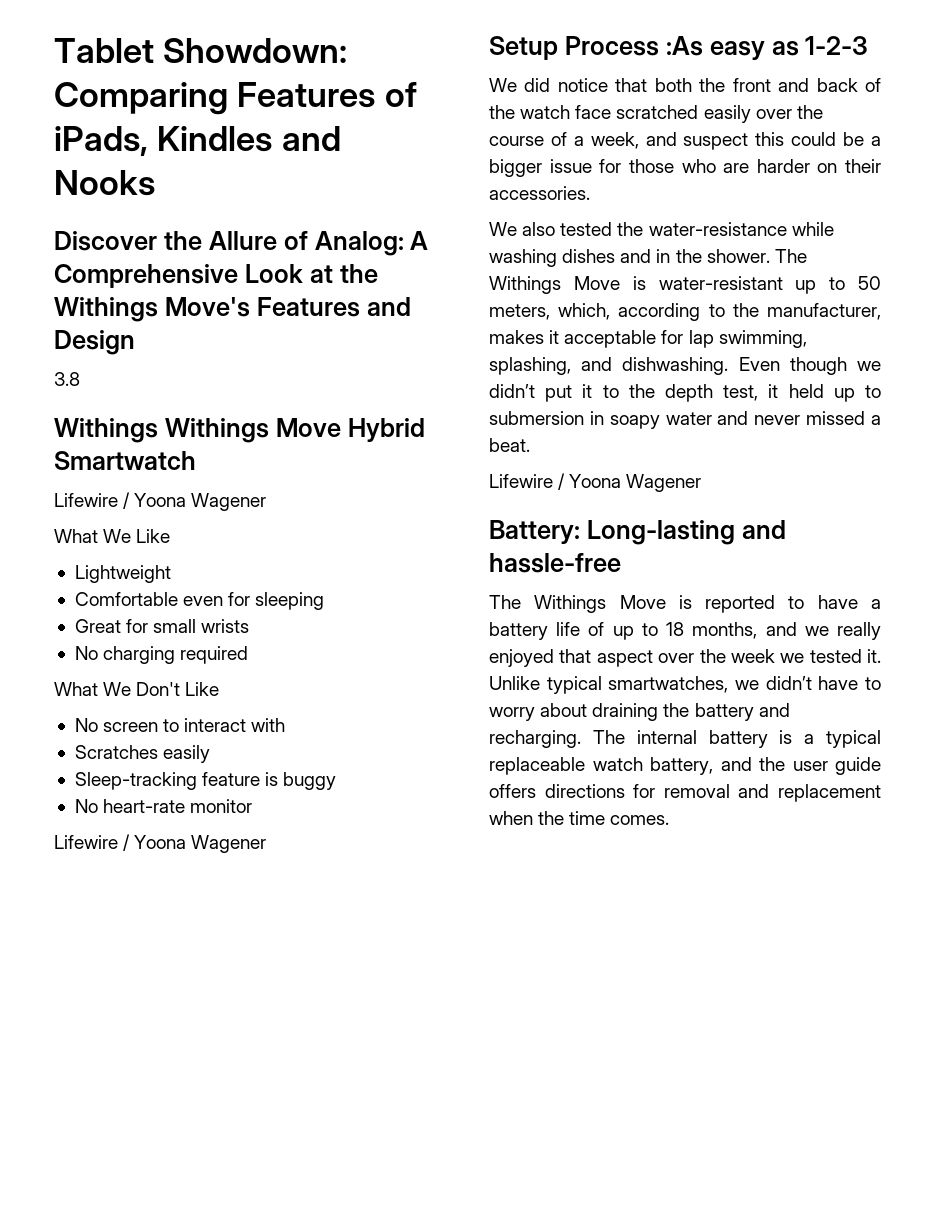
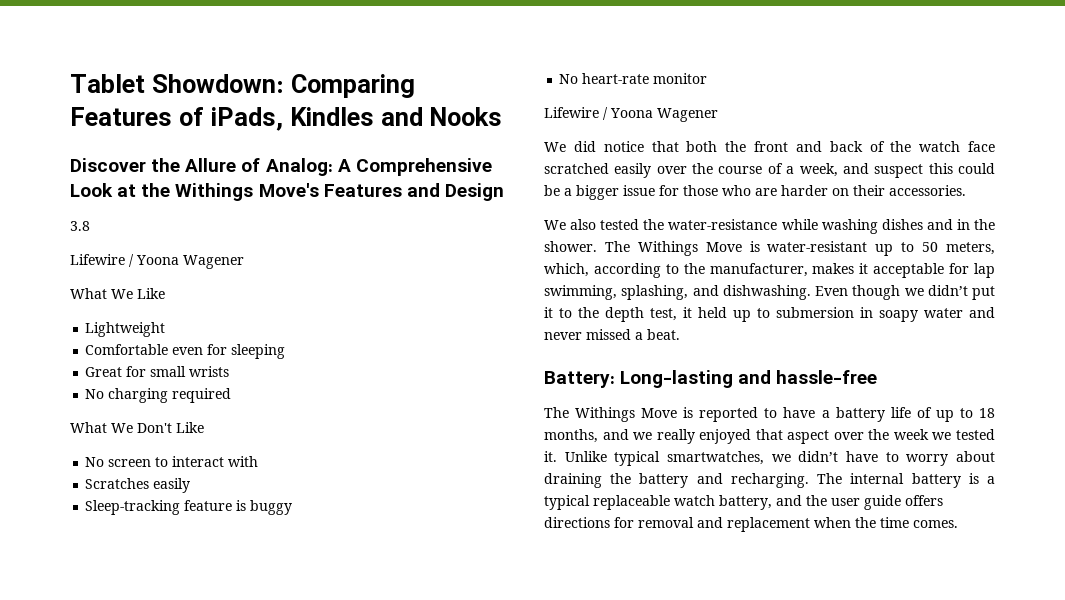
[54,418,425,443] [54,451,196,470] // Withings Withings Move Hybrid Smartwatch -> (90, 226) none
[489,36,869,60] // Setup Process :As easy as 1-2-3 -> (718, 115) none
[489,473,702,492] // Lifewire / Yoona Wagener -> (680, 334) none

